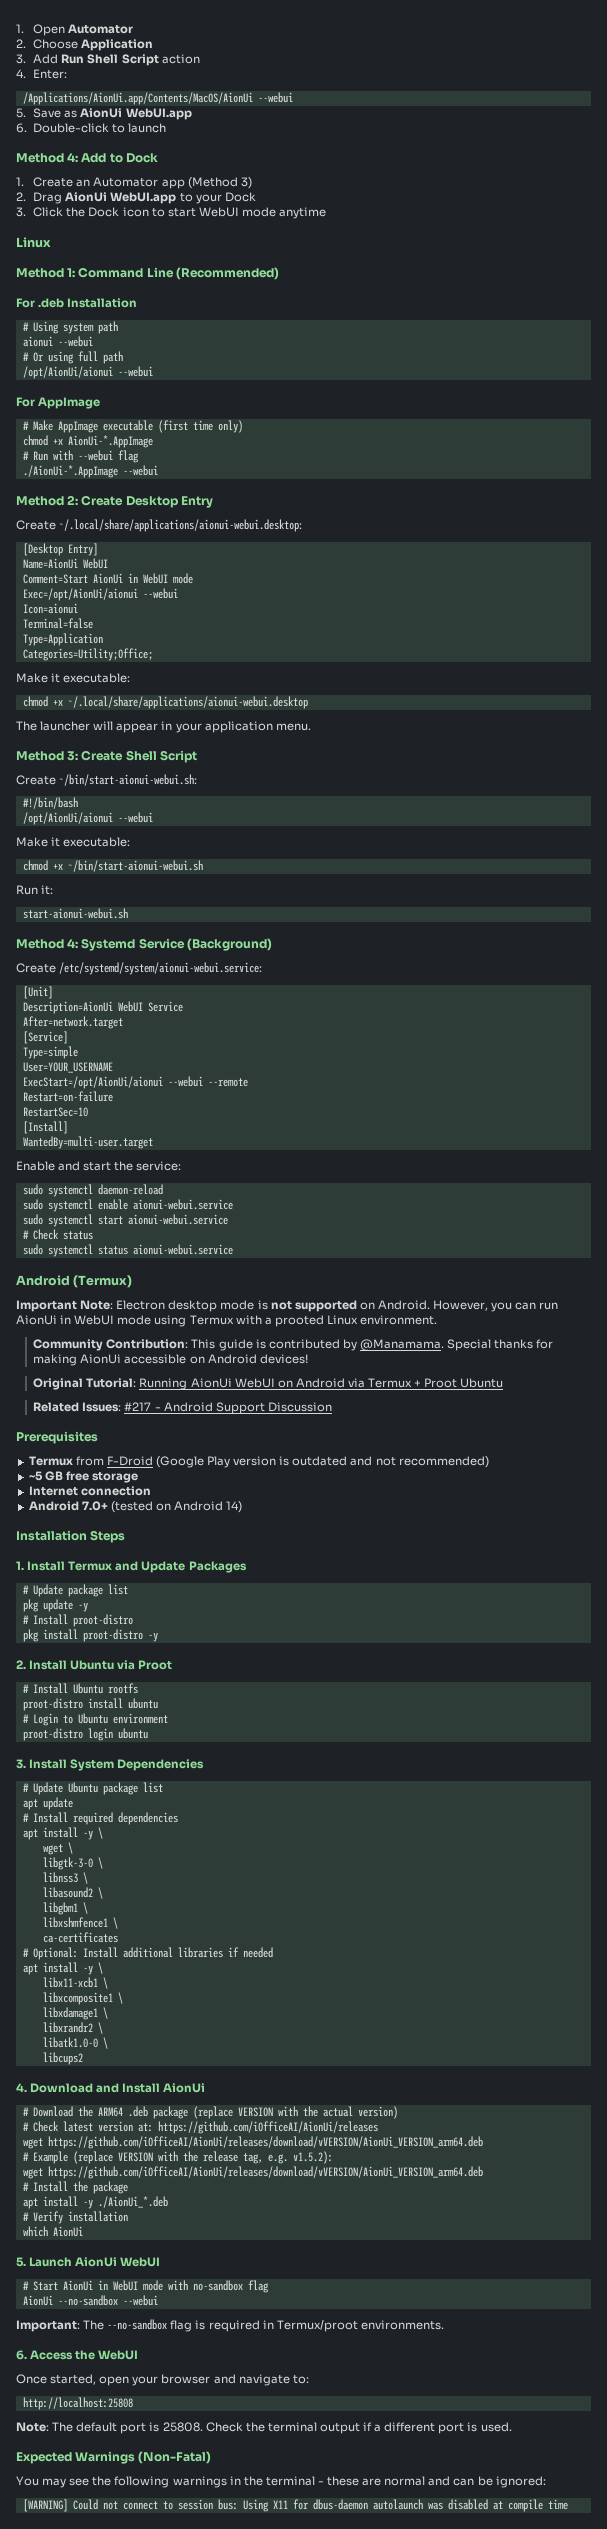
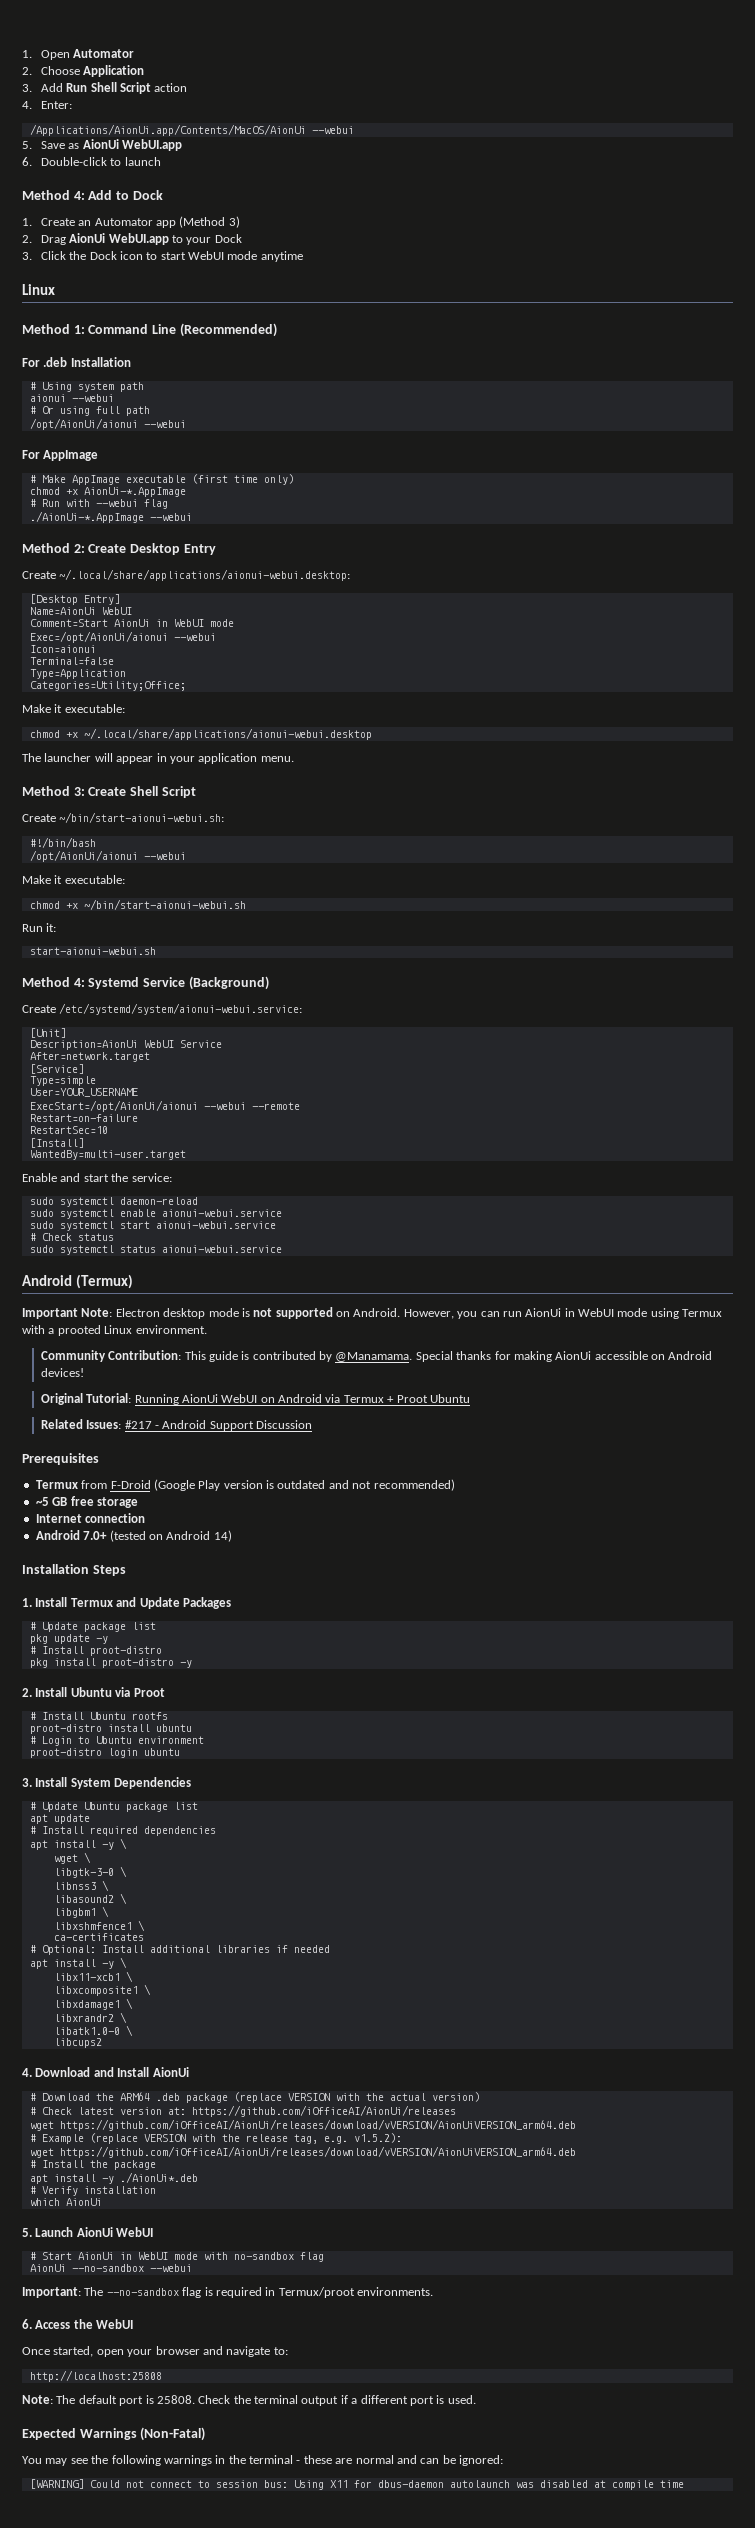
[47,2136,483,2149] https://github.com/iOfficeAI/AionUi/releases/download/vVERSION/AionUi_VERSION_arm64.deb -> [59,2119,576,2131] https://github.com/iOfficeAI/AionUi/releases/download/vVERSION/AionUiVERSION_arm64.deb
[47,2166,483,2179] https://github.com/iOfficeAI/AionUi/releases/download/vVERSION/AionUi_VERSION_arm64.deb -> [59,2146,576,2158] https://github.com/iOfficeAI/AionUi/releases/download/vVERSION/AionUiVERSION_arm64.deb
[97,2196,168,2208] ./AionUi_*.deb -> [119,2172,198,2183] ./AionUi*.deb

